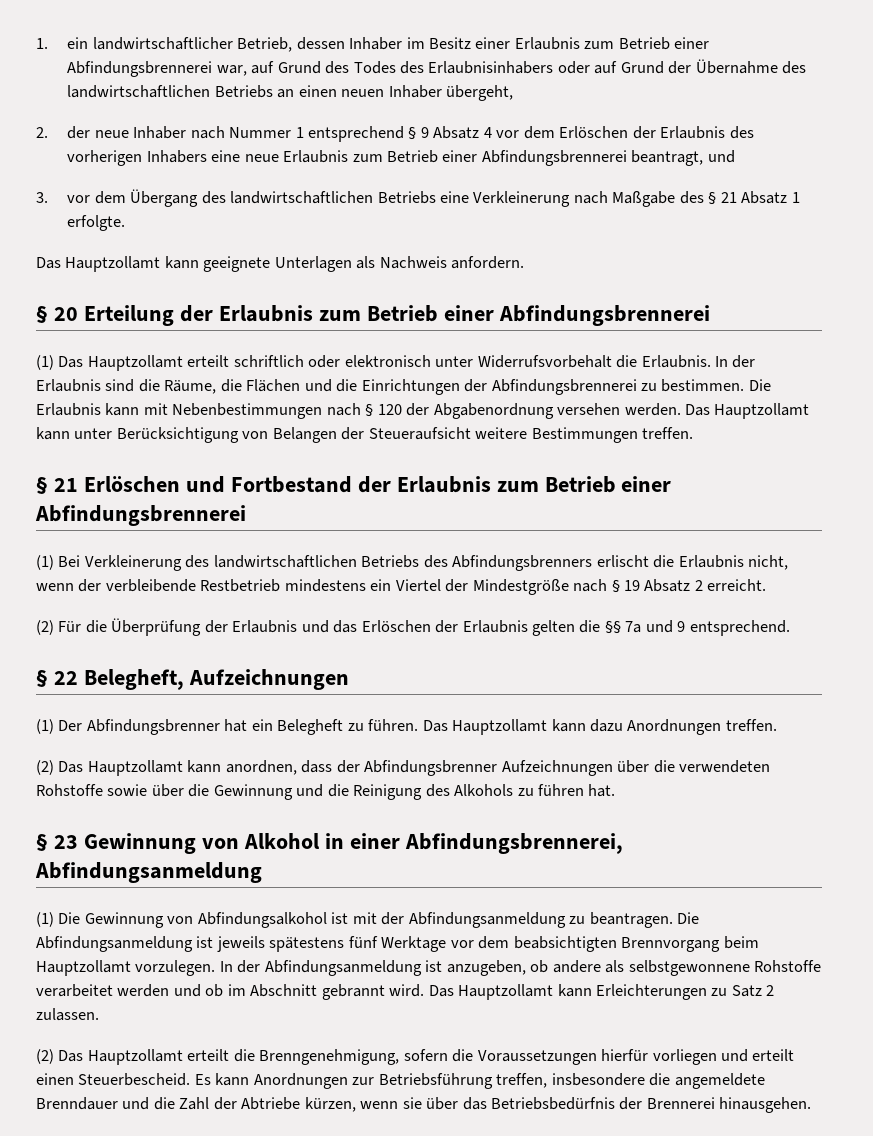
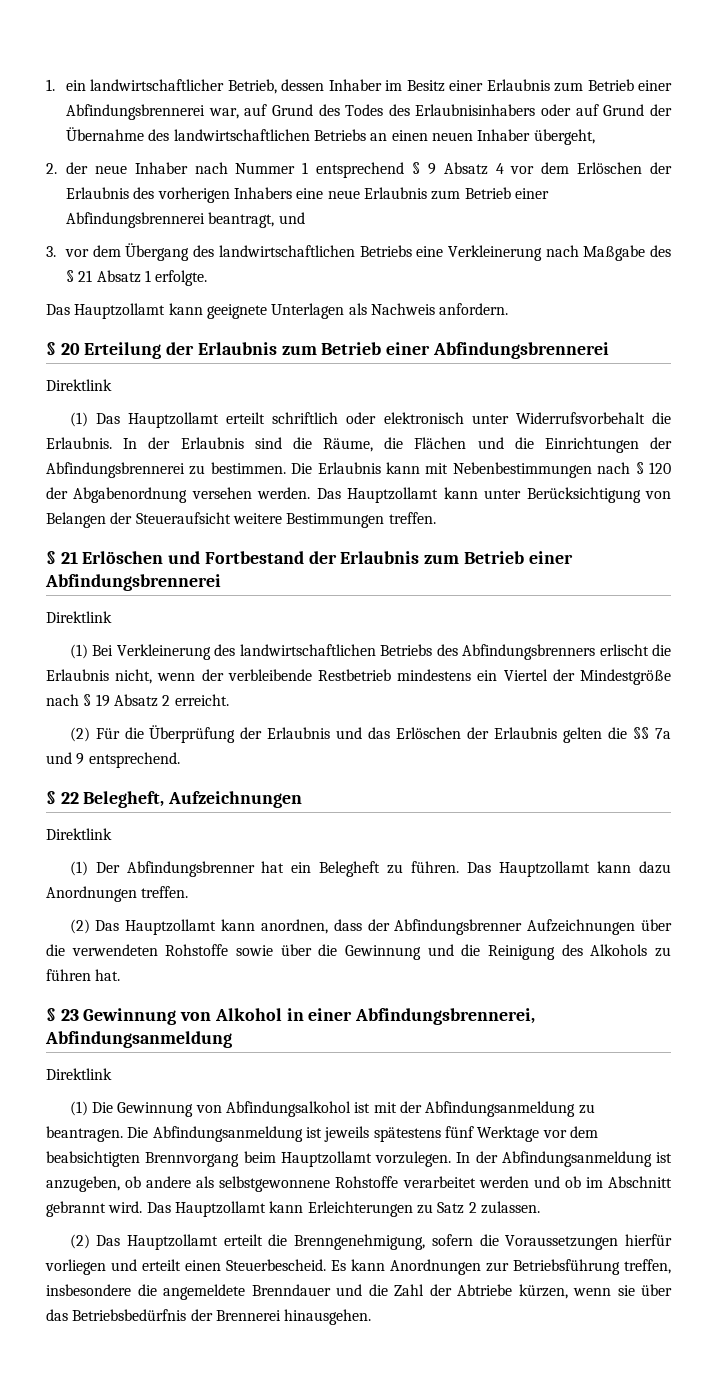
(710, 315) none -> [46,379,112,391] // Direktlink
(246, 515) none -> [46,611,112,623] // Direktlink
(349, 679) none -> [46,828,112,840] // Direktlink
(262, 872) none -> [46,1068,112,1080] // Direktlink

